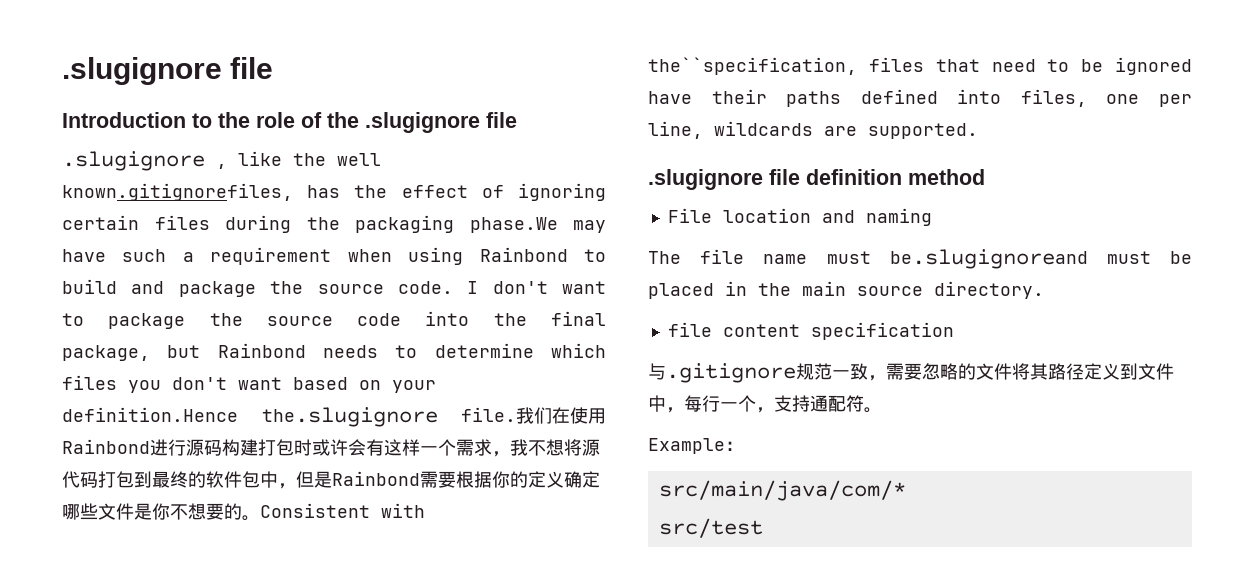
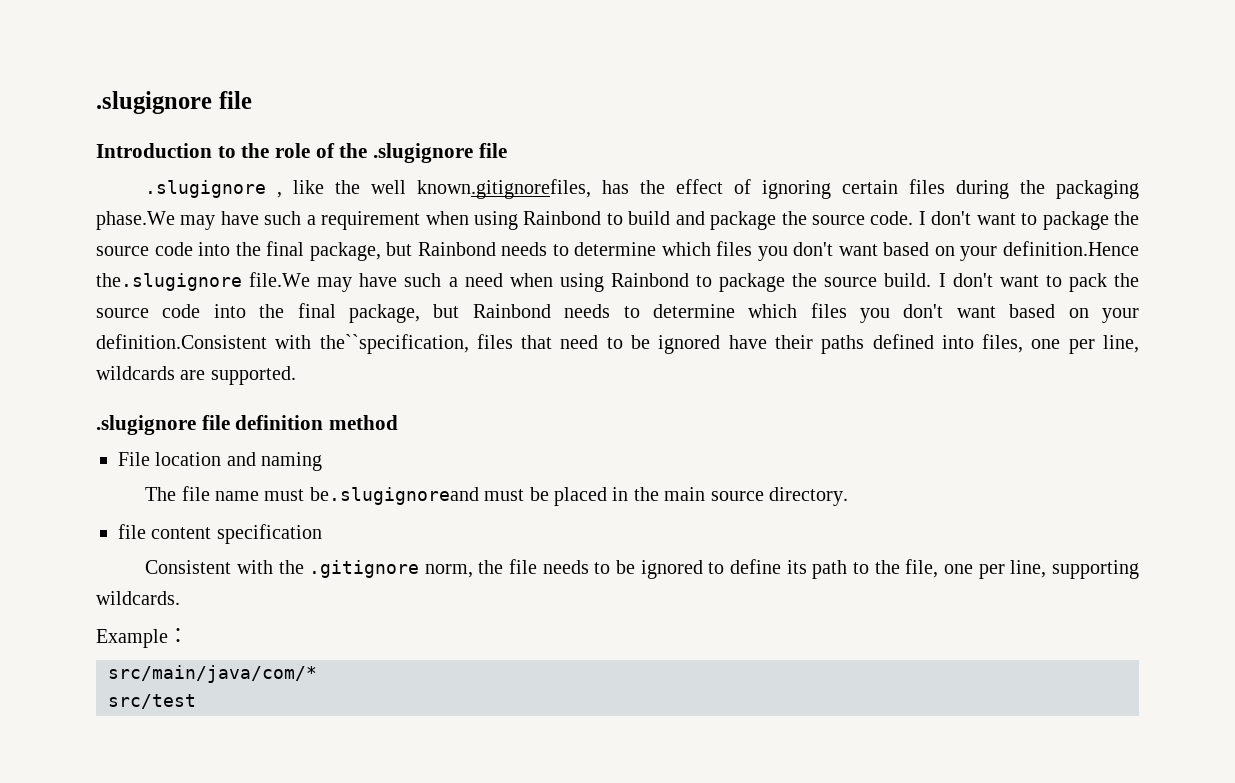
[461,407,606,424] [62,439,600,457] [62,471,600,489] [62,503,370,521] file.我们在使用Rainbond进行源码构建打包时或许会有这样一个需求，我不想将源代码打包到最终的软件包中，但是Rainbond需要根据你的定义确定哪些文件是你不想要的。Consistent -> [249,272,1140,292] [96,303,1140,323] [96,334,267,349] file.We may have such a need when using Rainbond to package the source build. I don't want to pack the source code into the final package, but Rainbond needs to determine which files you don't want based on your definition.Consistent
[648,363,1174,383] [648,395,882,413] 与.gitignore规范一致，需要忽略的文件将其路径定义到文件中，每行一个，支持通配符。 -> [145,559,1140,579] [96,591,180,605] Consistent with the .gitignore norm, the file needs to be ignored to define its path to the file, one per line, supporting wildcards.

